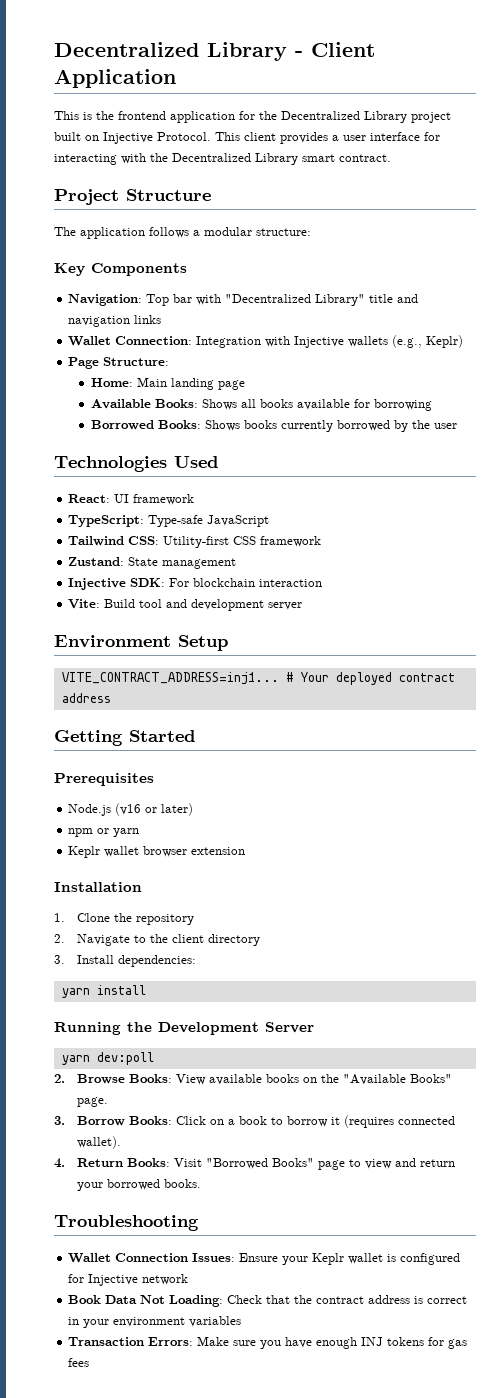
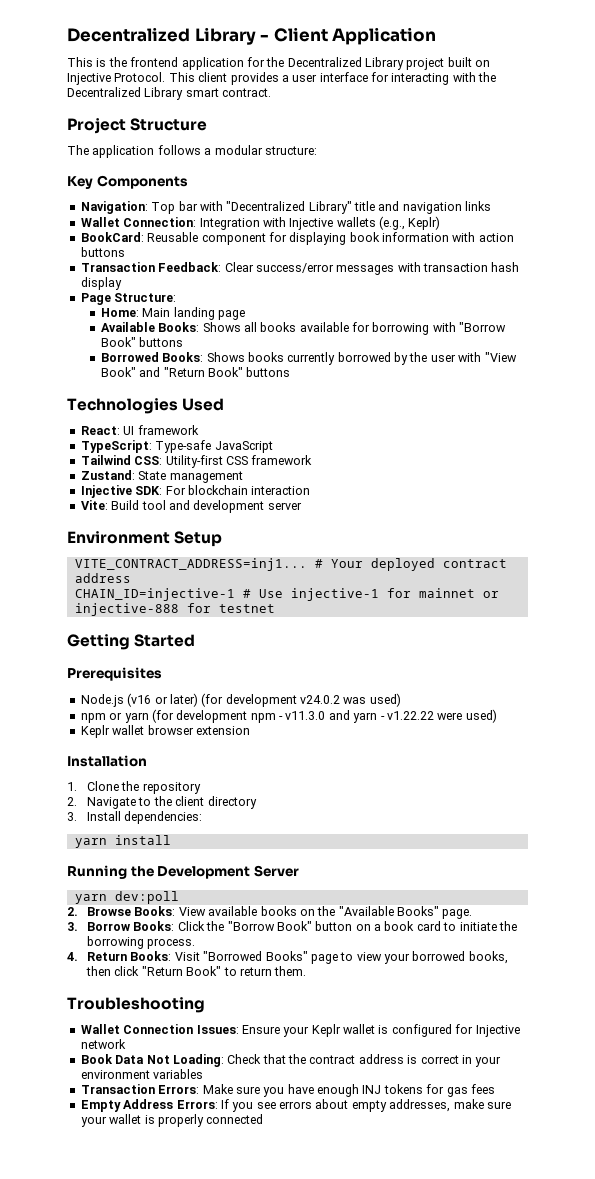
(464, 341) none -> [80,232,514,245] [80,247,125,257] [80,262,520,275] [80,277,122,290] // BookCard: Reusable component for displaying book information with action buttons // Transaction Feedback: Clear success/error messages with transaction hash display
(432, 405) none -> [432,322,507,332] [100,337,184,347] with "Borrow Book" buttons
(457, 426) none -> [458,352,517,362] [100,367,291,377] with "View Book" and "Return Book" buttons
(111, 698) none -> [74,588,499,601] [74,603,275,616] // CHAIN_ID=injective-1 # Use injective-1 for mainnet or injective-888 for testnet
[68,828,140,837] // npm or yarn -> [201,693,401,707] [80,709,497,723] (for development v24.0.2 was used) // npm or yarn (for development npm - v11.3.0 and yarn - v1.22.22 were used)
[209,1115,455,1128] [76,1136,121,1149] on a book to borrow it (requires connected wallet). -> [206,921,517,931] [87,936,196,949] the "Borrow Book" button on a book card to initiate the borrowing process.
[394,1158,455,1167] [76,1179,201,1191] and return your borrowed books. -> [384,951,508,964] [86,966,307,976] your borrowed books, then click "Return Book" to return them.
(90, 1362) none -> [80,1099,511,1112] [80,1114,264,1127] // Empty Address Errors: If you see errors about empty addresses, make sure your wallet is properly connected

